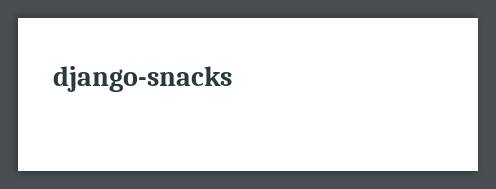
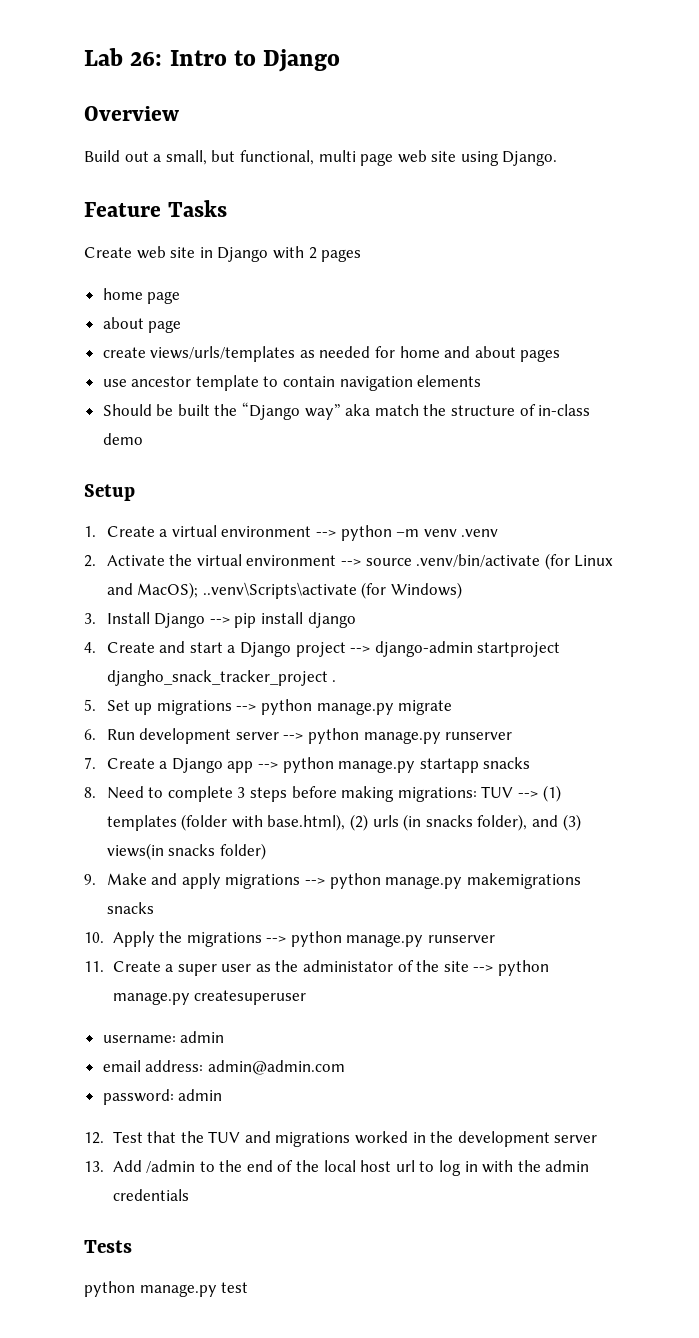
[53,66,232,92] django-snacks -> [84,48,341,72] [84,106,179,121] [84,150,558,166] [84,200,227,217] [84,246,362,262] [102,288,181,304] [102,317,182,333] [102,346,561,362] [102,375,482,391] [102,402,591,420] [102,433,143,445] [84,484,135,501] [84,525,499,541] [84,553,614,570] [106,582,462,599] [84,612,356,628] [84,641,561,657] [106,670,337,686] [84,699,453,715] [84,728,513,744] [84,757,531,773] [84,785,561,802] [106,814,581,831] [106,843,266,860] [84,873,581,889] [106,902,154,914] [84,931,496,947] [84,960,549,976] [112,990,307,1005] [102,1031,225,1043] [102,1060,345,1075] [102,1089,223,1105] [84,1131,598,1147] [84,1160,590,1176] [112,1189,189,1201] [84,1240,132,1253] [84,1281,249,1297] Lab 26: Intro to Django // Overview // Build out a small, but functional, multi page web site using Django. // Feature Tasks // Create web site in Django with 2 pages // home page // about page // create views/urls/templates as needed for home and about pages // use ancestor template to contain navigation elements // Should be built the “Django way” aka match the structure of in-class demo // Setup // 1. Create a virtual environment --> python –m venv .venv // 2. Activate the virtual environment --> source .venv/bin/activate (for Linux and MacOS); ..venv\Scripts\activate (for Windows) // 3. Install Django --> pip install django // 4. Create and start a Django project --> django-admin startproject djangho_snack_tracker_project . // 5. Set up migrations --> python manage.py migrate // 6. Run development server --> python manage.py runserver // 7. Create a Django app --> python manage.py startapp snacks // 8. Need to complete 3 steps before making migrations: TUV --> (1) templates (folder with base.html), (2) urls (in snacks folder), and (3) views(in snacks folder) // 9. Make and apply migrations --> python manage.py makemigrations snacks // 10. Apply the migrations --> python manage.py runserver // 11. Create a super user as the administator of the site --> python manage.py createsuperuser // username: admin // email address: admin@admin.com // password: admin // 12. Test that the TUV and migrations worked in the development server // 13. Add /admin to the end of the local host url to log in with the admin credentials // Tests // python manage.py test

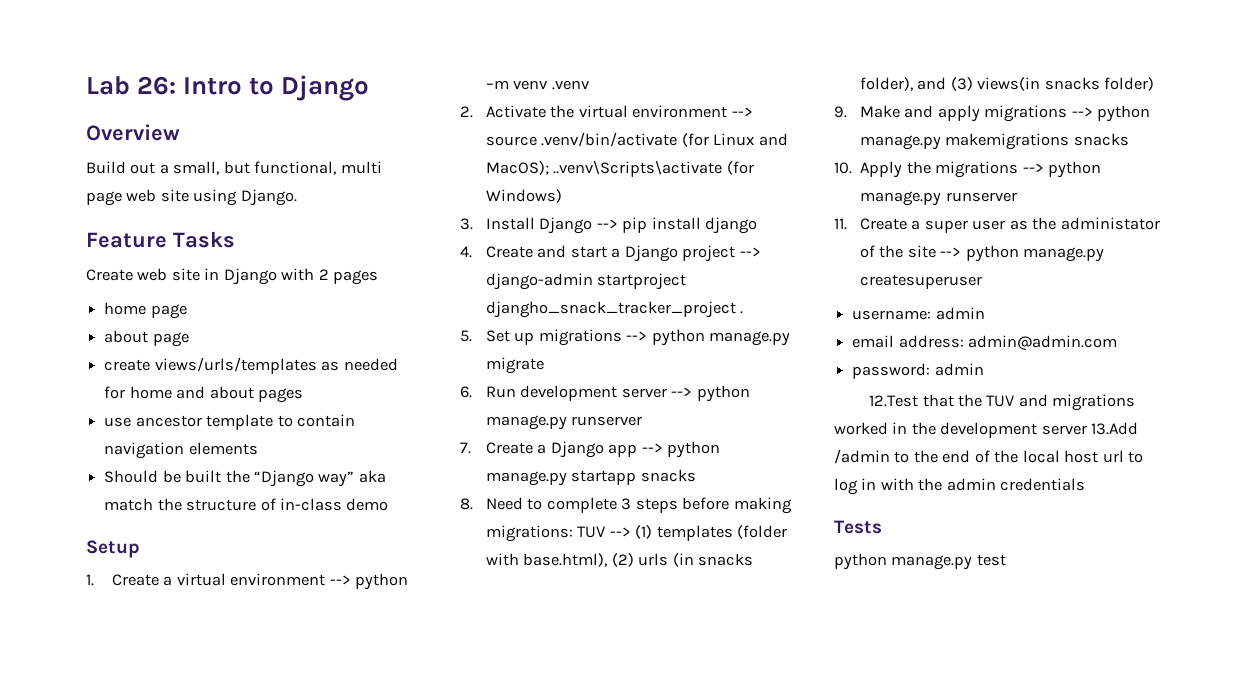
[84,1131,143,1144] 12. Test -> [869,395,919,407] 12.Test
[84,1160,142,1172] // 13. Add -> [1091,422,1139,435] 13.Add

